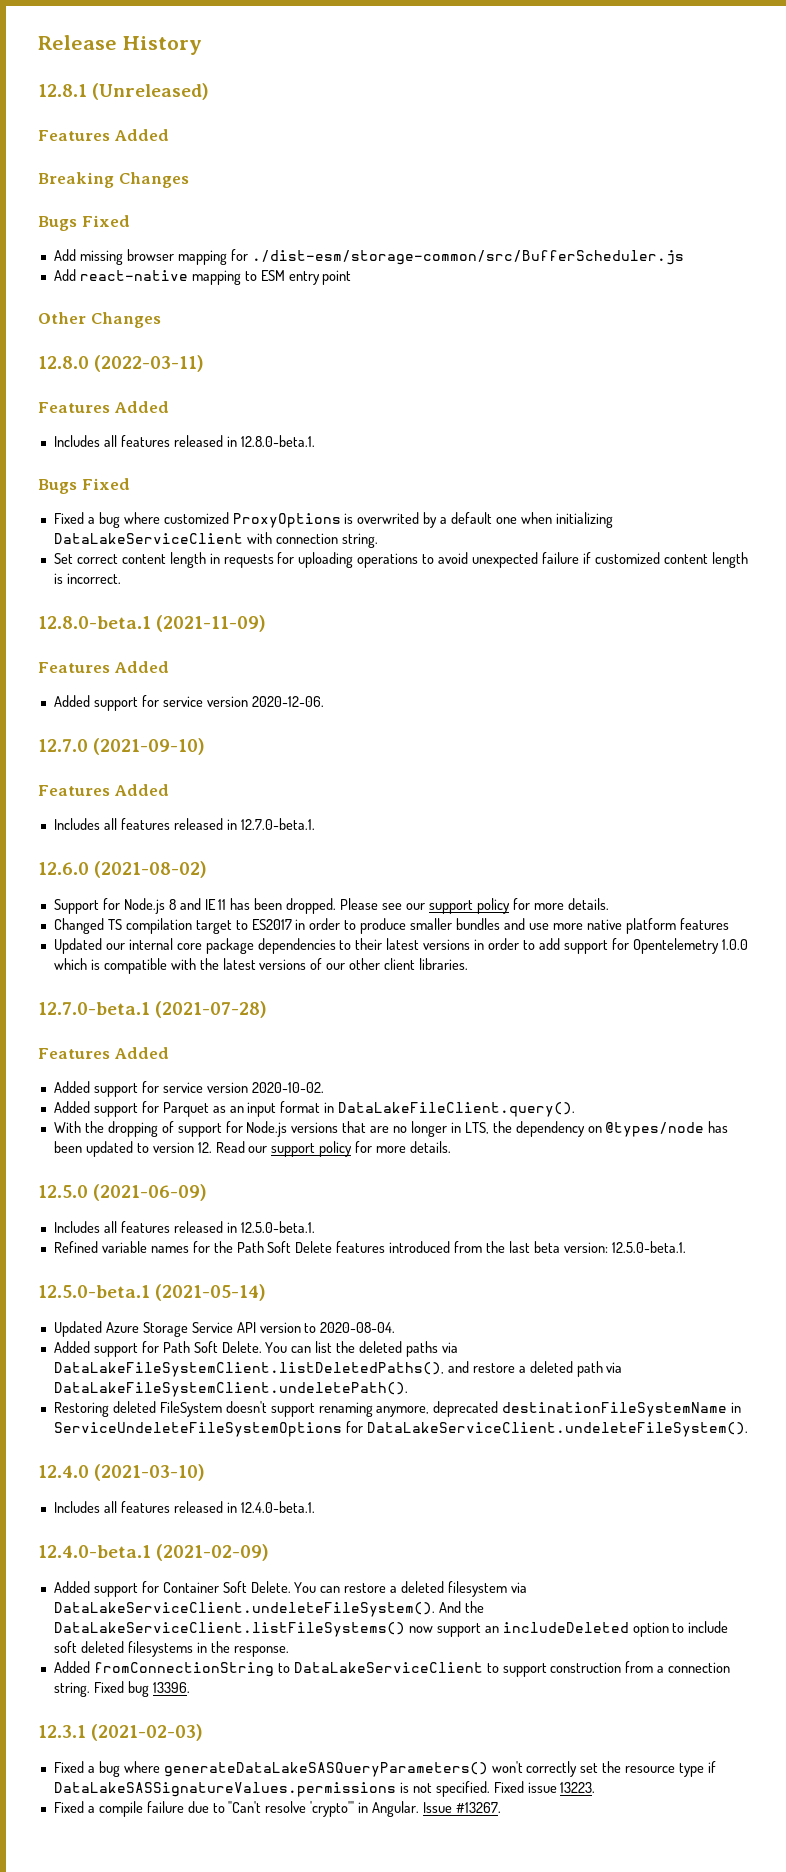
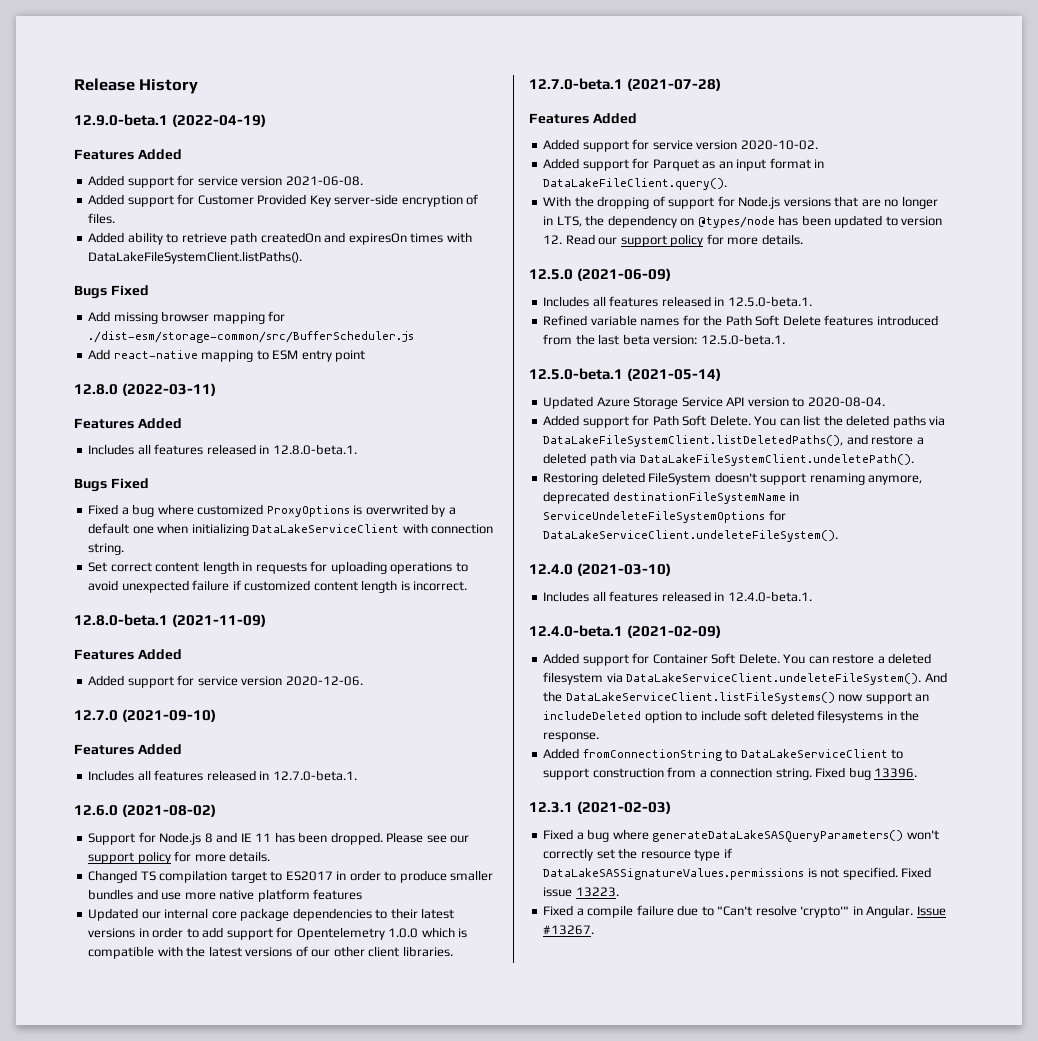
[38,83,210,100] [38,129,169,141] [38,172,189,188] 12.8.1 (Unreleased) // Features Added // Breaking Changes -> [74,114,267,127] [74,149,182,160] [88,175,363,188] [88,194,479,207] [88,213,116,224] [88,232,472,245] [88,251,303,264] 12.9.0-beta.1 (2022-04-19) // Features Added // Added support for service version 2021-06-08. // Added support for Customer Provided Key server-side encryption of files. // Added ability to retrieve path createdOn and expiresOn times with DataLakeFileSystemClient.listPaths().
[38,312,161,328] // Other Changes -> (366, 356) none

